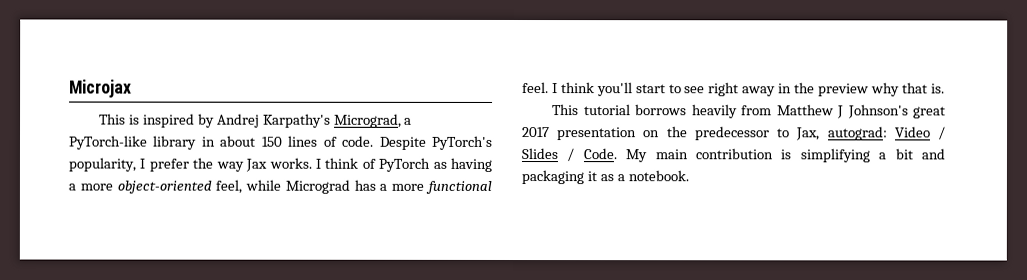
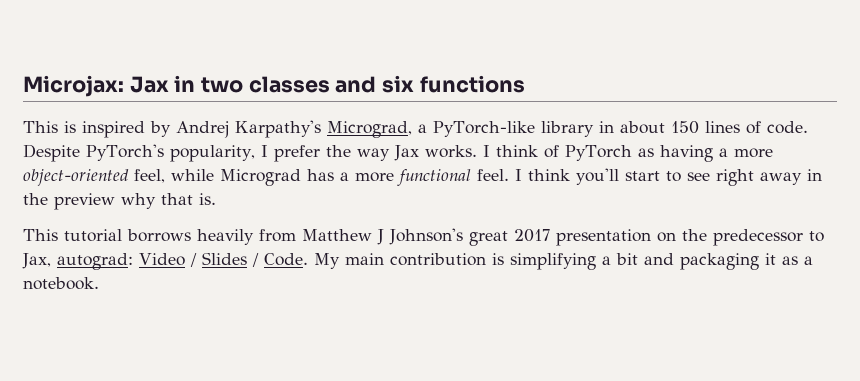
[69,79,132,98] Microjax -> [23,75,525,97] Microjax: Jax in two classes and six functions

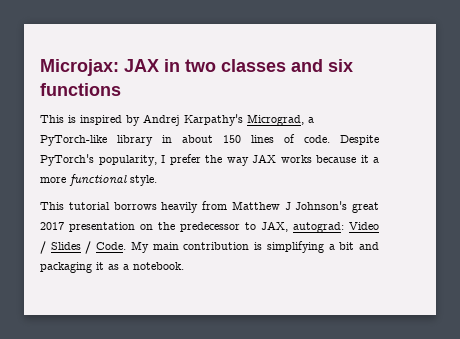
[129,76,169,93] Jax -> [124,59,159,72] JAX
[393,145,773,162] [23,168,822,186] [23,193,216,210] Jax works. I think of PyTorch as having a more object-oriented feel, while Micrograd has a more functional feel. I think you'll start to see right away in the preview why that is. -> [252,154,379,163] [40,174,157,186] JAX works because it a more functional style.
[22,253,51,269] Jax, -> [261,221,288,232] JAX,

